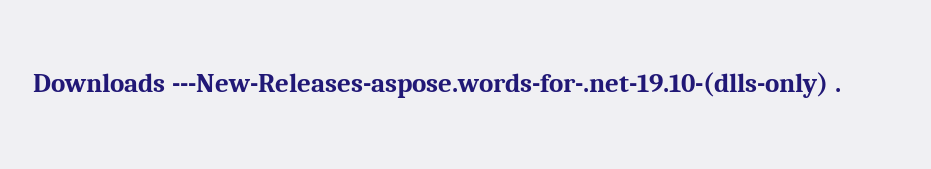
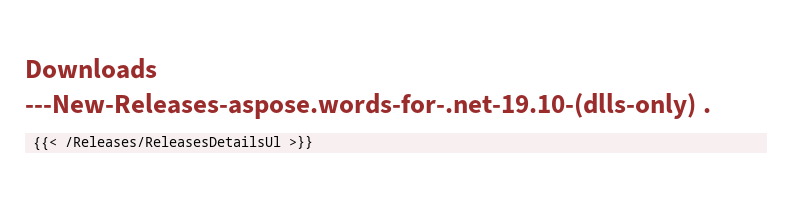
(842, 90) none -> [33,135,314,151] // {{< /Releases/ReleasesDetailsUl >}}

